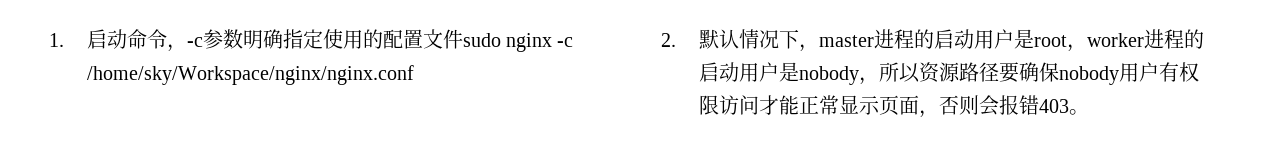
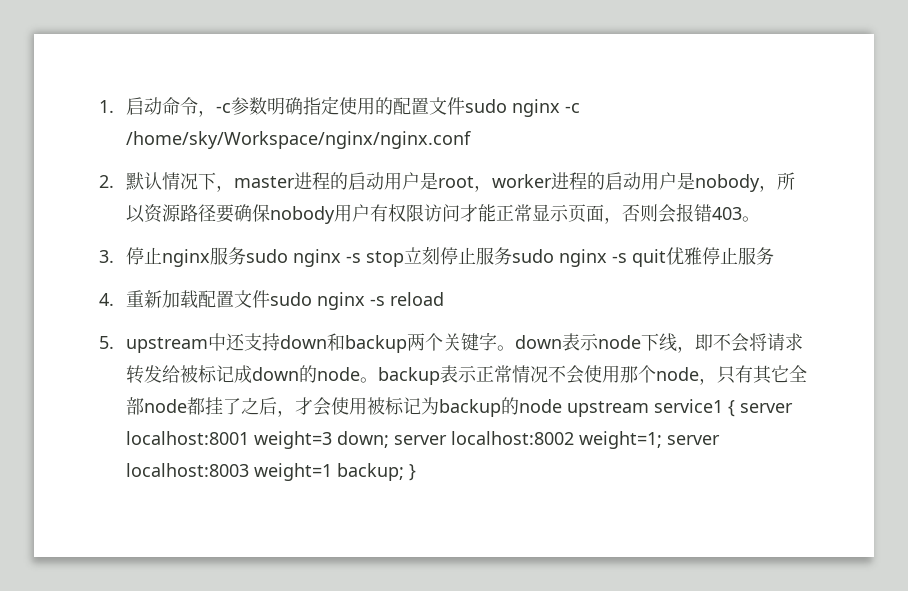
(1089, 112) none -> [99,246,775,267] [99,290,445,310] [99,332,804,353] [126,365,808,385] [126,397,794,417] [126,431,721,449] [126,463,417,481] // 3.停止nginx服务sudo nginx -s stop立刻停止服务sudo nginx -s quit优雅停止服务 // 4.重新加载配置文件sudo nginx -s reload // 5. upstream中还支持down和backup两个关键字。down表示node下线，即不会将请求转发给被标记成down的node。backup表示正常情况不会使用那个node，只有其它全部node都挂了之后，才会使用被标记为backup的node upstream service1 { server localhost:8001 weight=3 down; server localhost:8002 weight=1; server localhost:8003 weight=1 backup; }

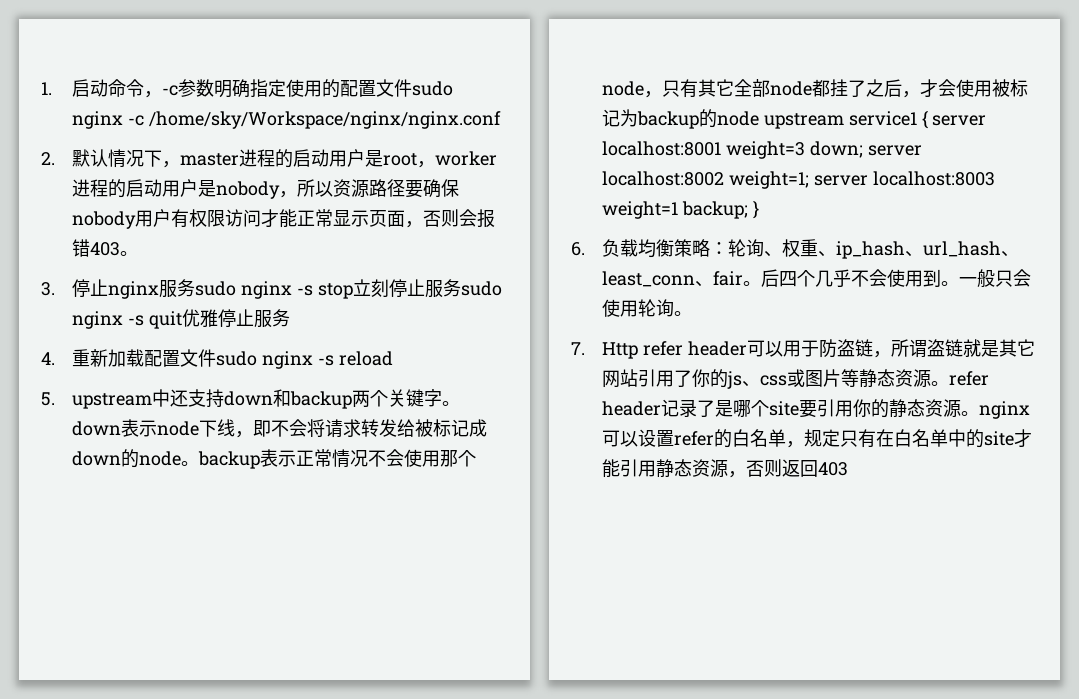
(417, 472) none -> [571,239,1020,259] [602,269,1032,287] [602,299,693,317] [571,339,1035,359] [602,369,990,389] [602,399,1031,419] [602,429,1033,448] [602,459,849,478] // 6.负载均衡策略：轮询、权重、ip_hash、url_hash、least_conn、fair。后四个几乎不会使用到。一般只会使用轮询。 // 7. Http refer header可以用于防盗链，所谓盗链就是其它网站引用了你的js、css或图片等静态资源。refer header记录了是哪个site要引用你的静态资源。nginx可以设置refer的白名单，规定只有在白名单中的site才能引用静态资源，否则返回403

